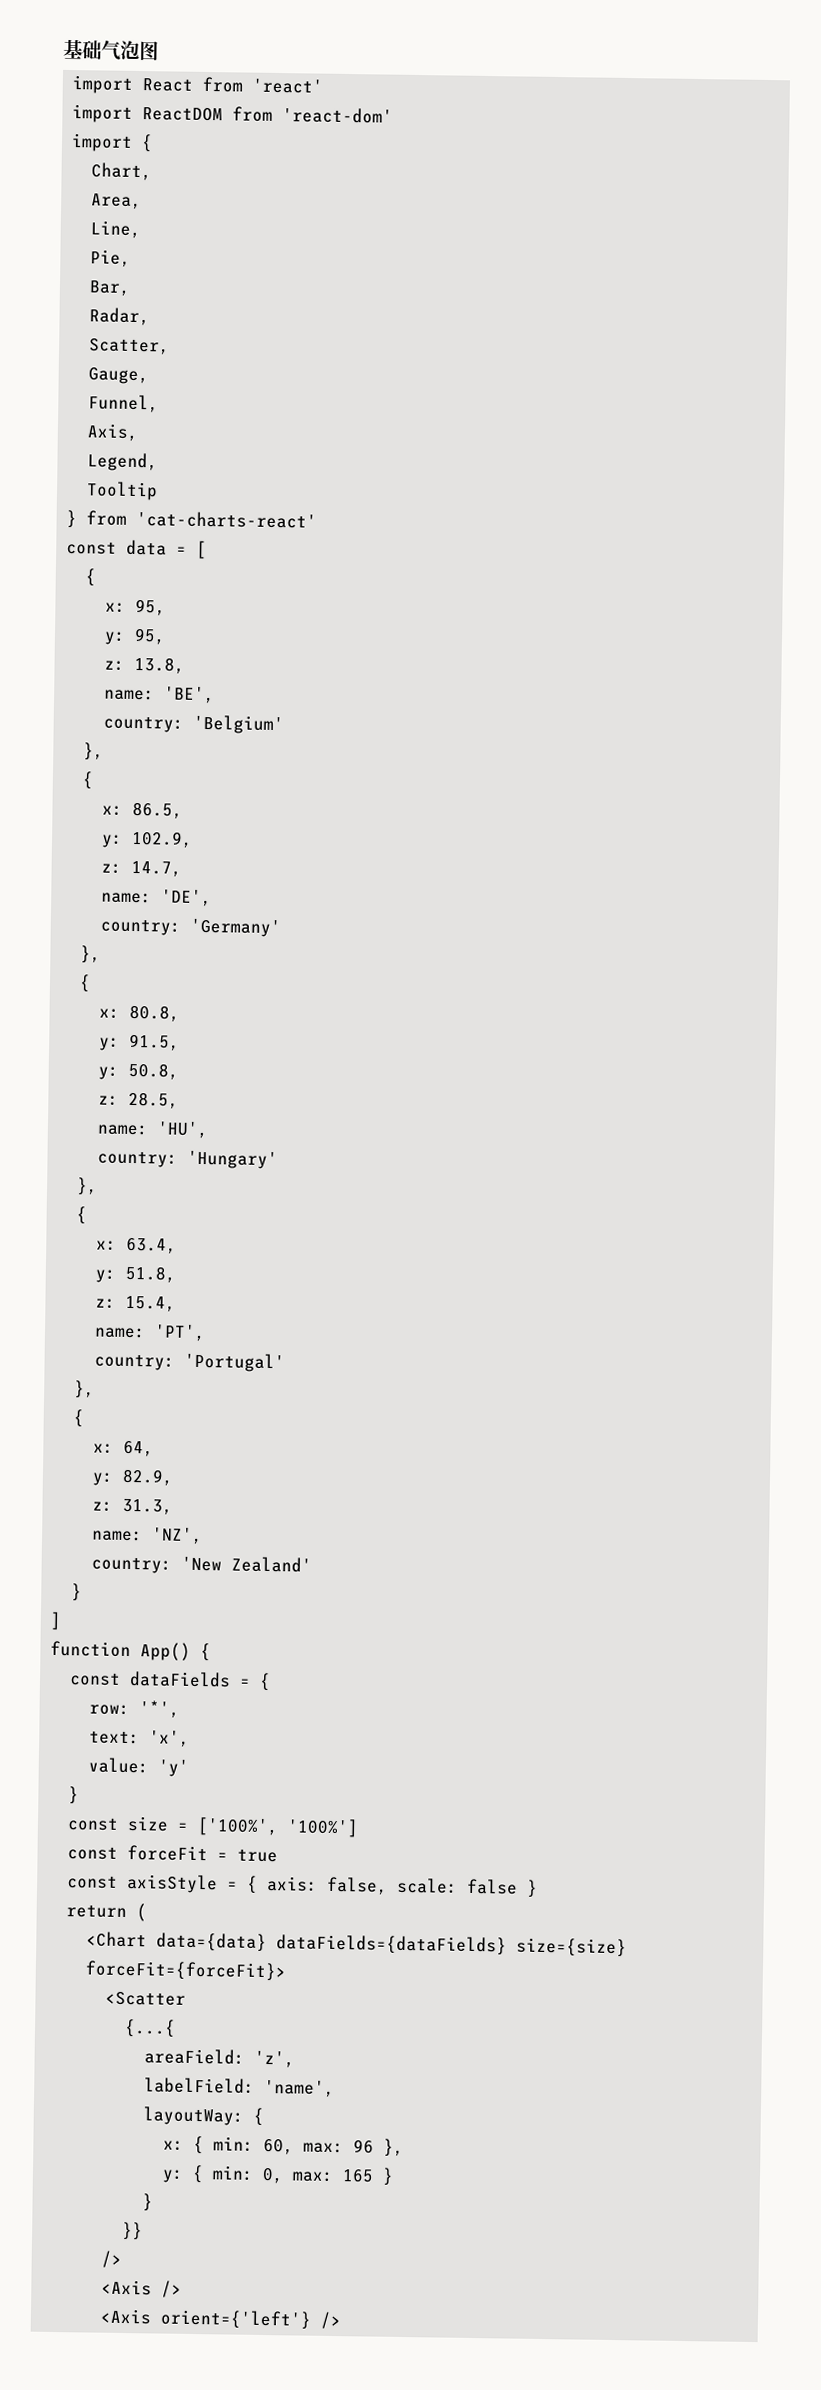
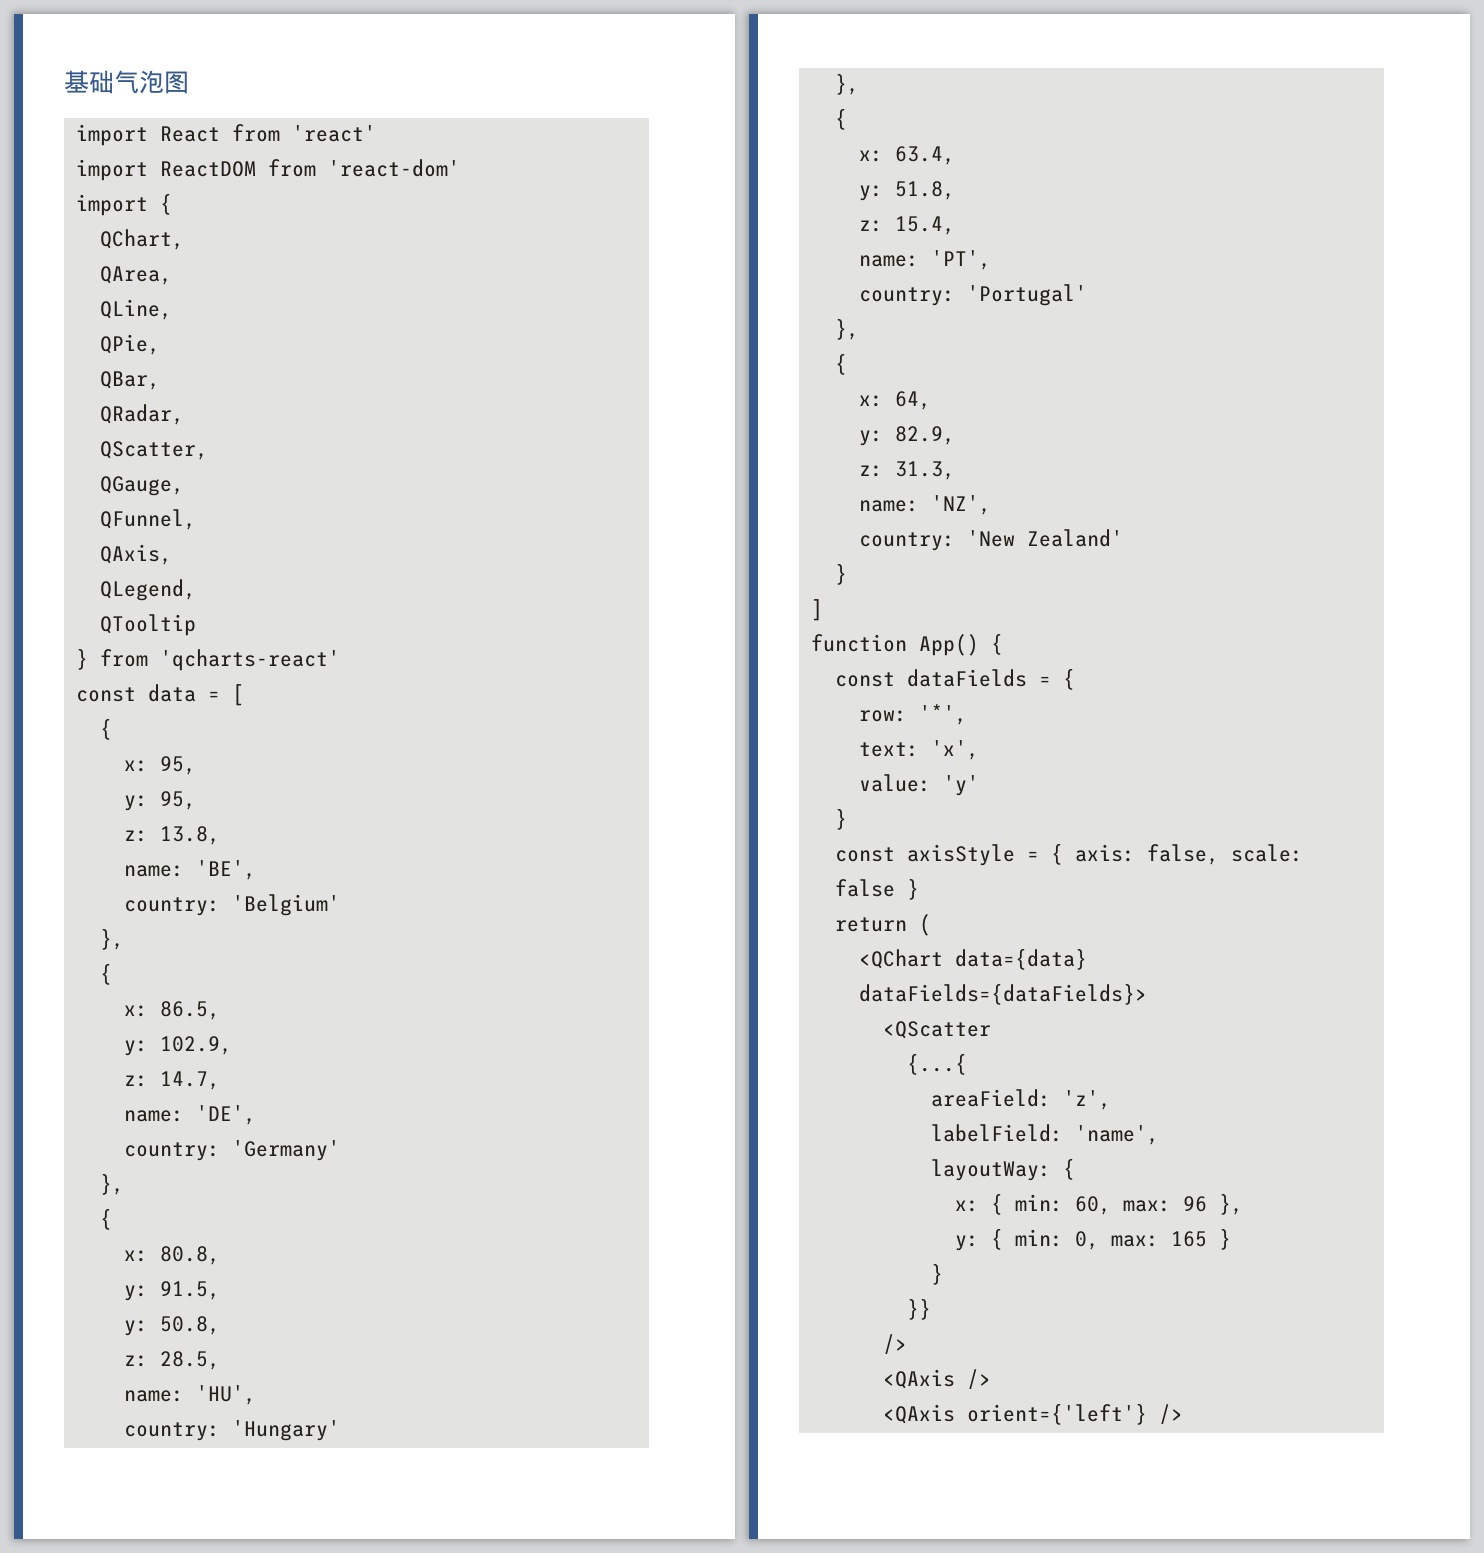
[90,162,152,181] [90,193,142,210] [89,220,141,239] [89,249,131,267] [88,280,131,296] [88,307,150,326] [88,338,170,355] [87,367,149,385] [87,394,159,413] [86,423,139,442] [86,452,158,472] [85,481,158,501] Chart, // Area, // Line, // Pie, // Bar, // Radar, // Scatter, // Gauge, // Funnel, // Axis, // Legend, // Tooltip -> [100,229,184,250] [100,266,172,285] [100,299,172,320] [100,334,160,355] [100,371,160,390] [100,404,184,425] [100,441,208,460] [100,476,184,496] [100,509,196,530] [100,544,172,565] [100,579,196,601] [100,614,196,636] QChart, // QArea, // QLine, // QPie, // QBar, // QRadar, // QScatter, // QGauge, // QFunnel, // QAxis, // QLegend, // QTooltip
[135,510,317,529] 'cat-charts-react' -> [160,649,340,671] 'qcharts-react'
[66,1816,359,1838] [66,1845,278,1863] // const size = ['100%', '100%'] // const forceFit = true -> (847, 819) none
[85,1931,627,1958] [84,1960,286,1982] [104,1991,186,2006] <Chart data={data} dataFields={dataFields} size={size} forceFit={forceFit}> // <Scatter -> [859,948,1087,970] [859,983,1147,1005] [883,1021,991,1039] <QChart data={data} dataFields={dataFields}> // <QScatter
[100,2279,182,2298] [99,2308,152,2325] <Axis /> // <Axis -> [883,1369,991,1389] [883,1404,955,1424] <QAxis /> // <QAxis

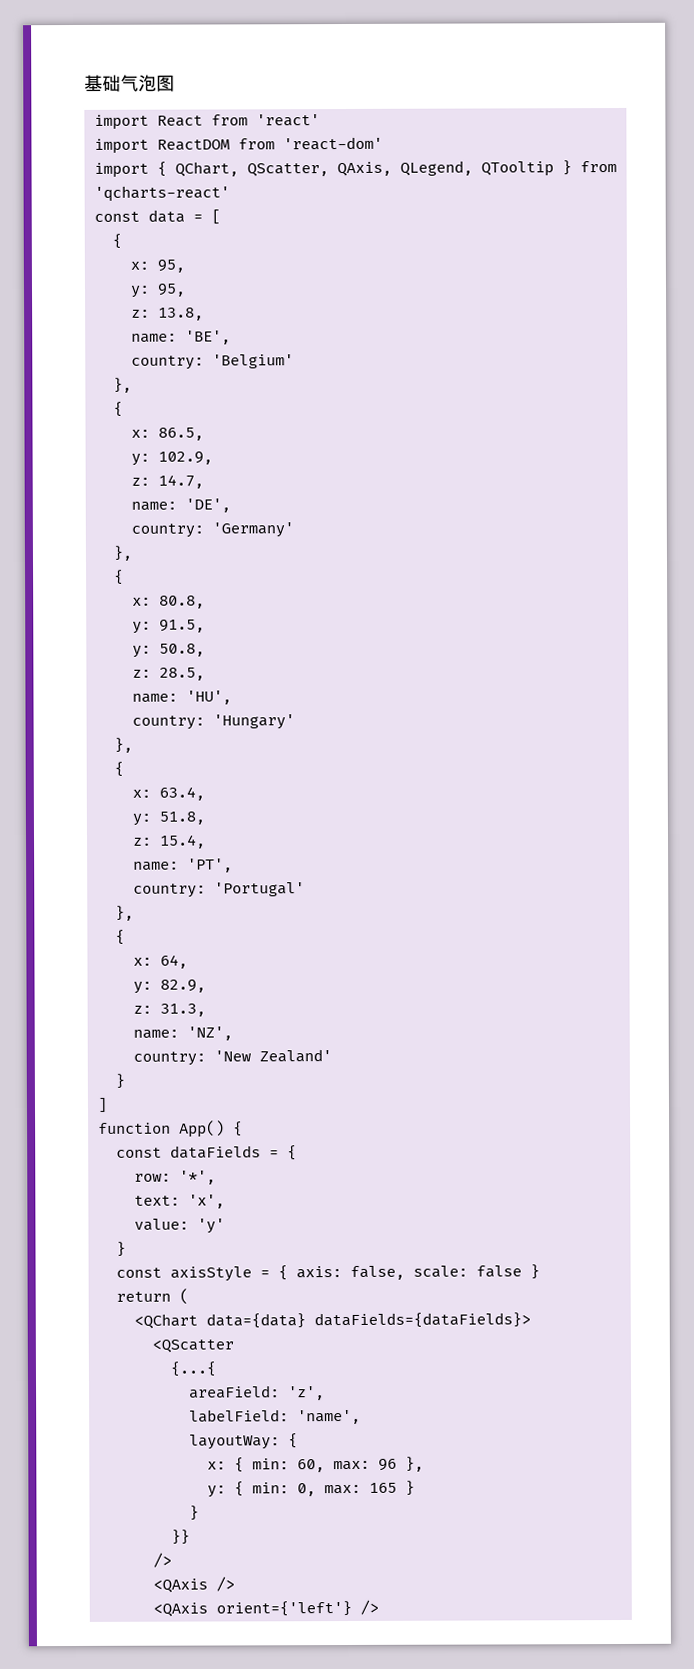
(172, 204) // -> (167, 169) none
[100,266,172,285] [100,299,172,320] [100,334,160,355] [100,371,160,390] [100,404,184,425] // QArea, // QLine, // QPie, // QBar, // QRadar, // -> (239, 169) none
[100,476,184,496] [100,509,196,530] // QGauge, // QFunnel, // -> (329, 170) none
(172, 554) // -> (392, 169) none
(196, 590) // -> (473, 168) none
(196, 625) // -> (554, 169) none

